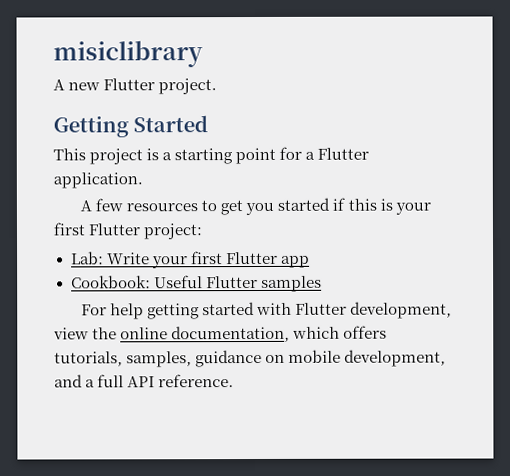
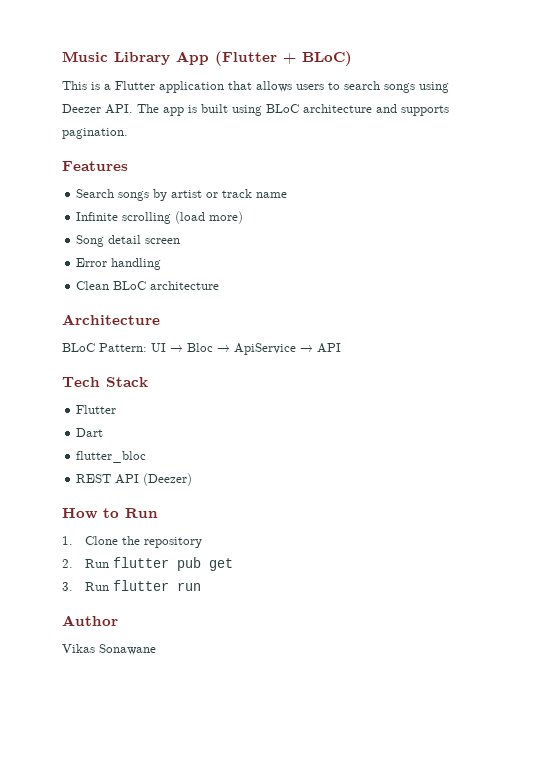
[53,40,203,68] [53,78,218,95] [53,115,209,138] misiclibrary // A new Flutter project. // Getting Started -> [62,51,352,66] Music Library App (Flutter + BLoC)
[89,148,144,165] project -> (87, 85) none
[174,146,370,165] [53,172,143,189] [80,197,431,216] [53,222,204,240] [70,251,310,269] [70,275,322,292] [81,301,453,320] [53,325,388,343] [54,349,447,368] [54,374,235,388] starting point for a Flutter application. // A few resources to get you started if this is your first Flutter project: // Lab: Write your first Flutter app // Cookbook: Useful Flutter samples // For help getting started with Flutter development, view the online documentation, which offers tutorials, samples, guidance on mobile development, and a full API reference. -> [115,81,449,93] [62,104,449,116] [62,128,128,139] [62,161,128,171] [76,189,288,201] [76,211,244,224] [76,235,181,247] [76,258,162,270] [76,281,220,290] [62,314,160,325] [62,343,341,355] [62,377,148,387] [76,405,117,414] [76,428,104,437] [76,451,147,463] [76,473,193,486] [62,508,158,519] [62,536,203,548] [62,557,234,571] [62,580,202,591] [62,615,118,626] [62,644,156,655] Flutter application that allows users to search songs using Deezer API. The app is built using BLoC architecture and supports pagination. // Features // Search songs by artist or track name // Infinite scrolling (load more) // Song detail screen // Error handling // Clean BLoC architecture // Architecture // BLoC Pattern: UI → Bloc → ApiService → API // Tech Stack // Flutter // Dart // flutter_bloc // REST API (Deezer) // How to Run // 1. Clone the repository // 2. Run flutter pub get // 3. Run flutter run // Author // Vikas Sonawane

